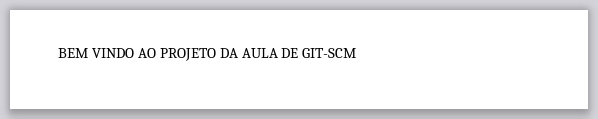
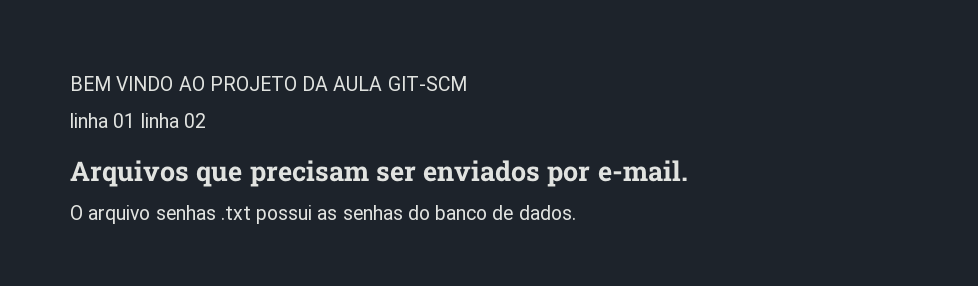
[281,48,299,58] DE -> (383, 83) none
(357, 53) none -> [70,113,206,128] [70,160,688,187] [70,205,576,224] // linha 01 linha 02 // Arquivos que precisam ser enviados por e-mail. // O arquivo senhas .txt possui as senhas do banco de dados.

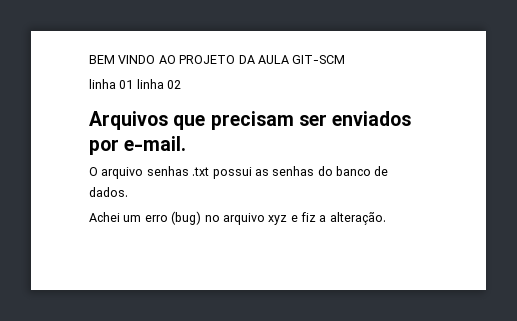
(576, 212) none -> [89,211,386,225] // Achei um erro (bug) no arquivo xyz e fiz a alteração.

